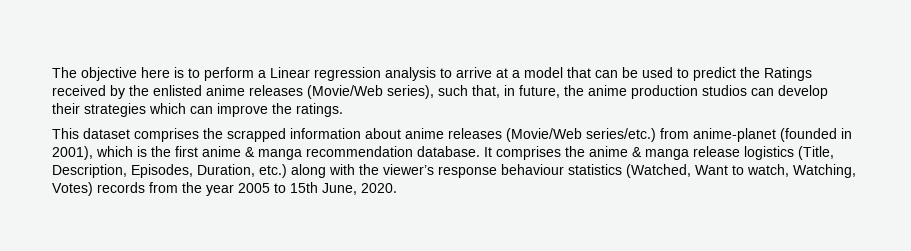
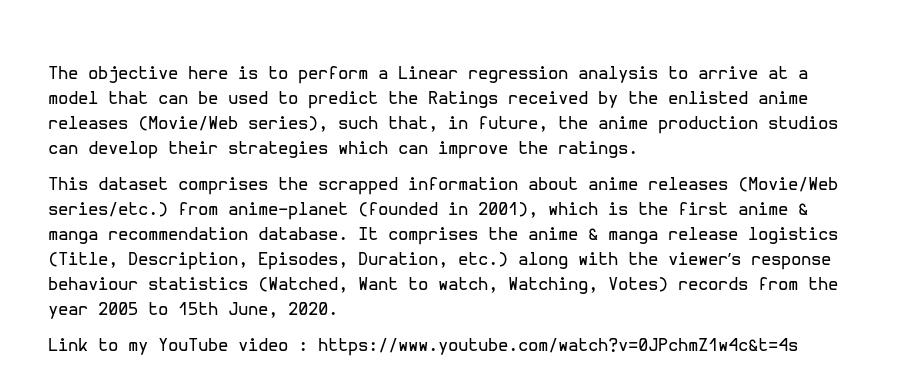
(397, 188) none -> [48,338,798,356] // Link to my YouTube video : https://www.youtube.com/watch?v=0JPchmZ1w4c&t=4s

